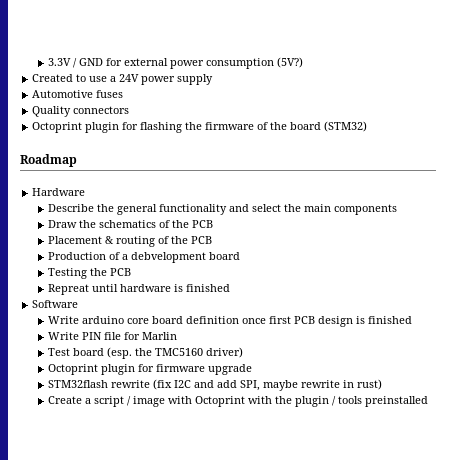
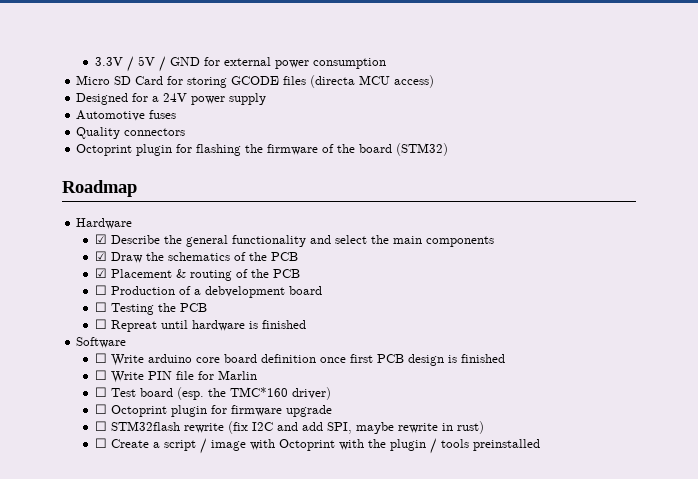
(78, 63) none -> [137,56,166,72] 5V /
[277,57,304,68] [32,74,108,82] (5V?) // Created to use -> [76,75,435,88] [76,93,149,105] // Micro SD Card for storing GCODE files (directa MCU access) // Designed for
(86, 192) none -> [94,234,107,244] ☑
(398, 209) none -> [94,251,107,261] ☑
(214, 224) none -> [94,268,107,278] ☑
(213, 240) none -> [94,285,107,295] ☐
(241, 256) none -> [94,302,107,312] ☐
(132, 272) none -> [94,319,107,329] ☐
(79, 304) none -> [94,353,107,363] ☐
(413, 320) none -> [94,370,107,380] ☐
(178, 336) none -> [94,387,107,397] ☐
[155,348,204,356] TMC5160 -> [229,387,288,397] TMC*160
(244, 352) none -> [94,404,107,414] ☐
(253, 369) none -> [94,421,107,431] ☐
(383, 384) none -> [94,438,107,448] ☐

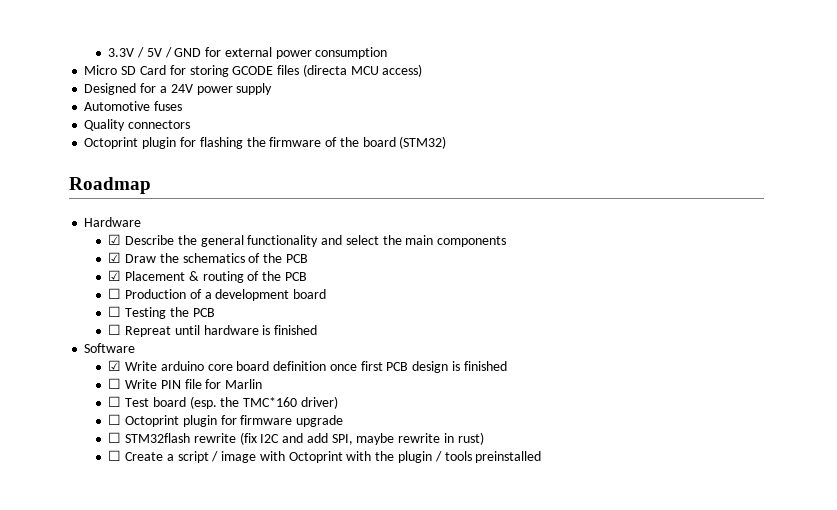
[204,286,285,298] debvelopment -> [215,289,290,301] development
[94,353,107,363] ☐ -> [108,360,122,371] ☑

